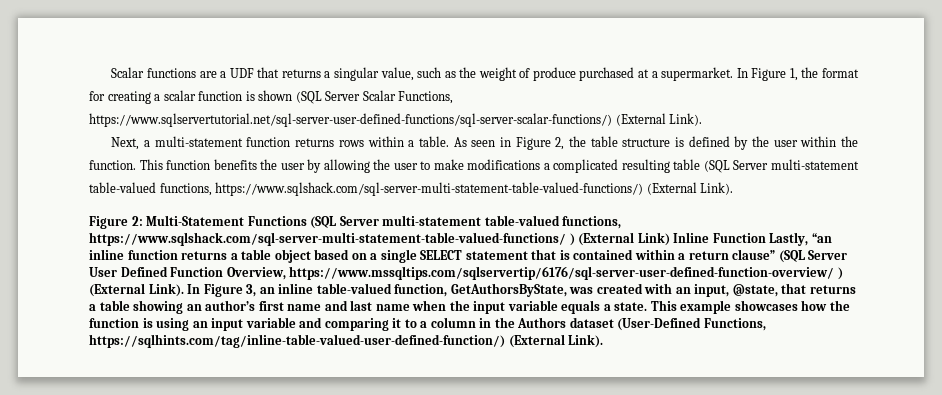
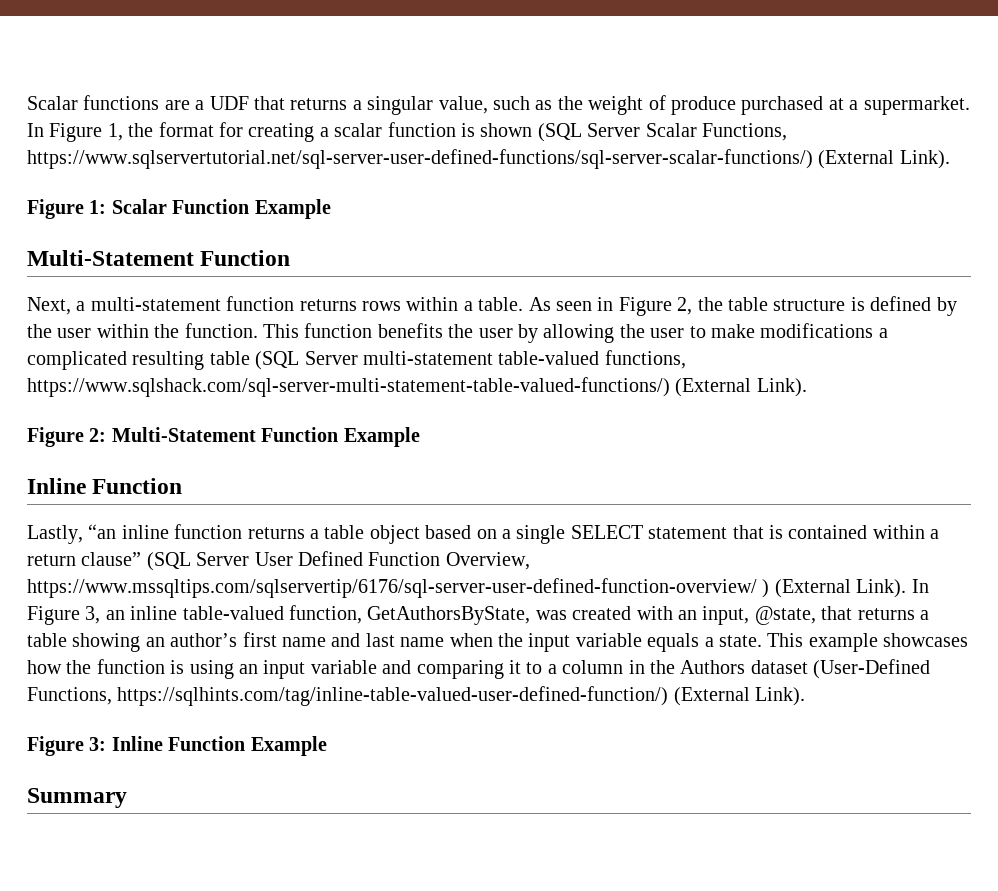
(703, 119) none -> [27,199,331,219] [27,250,291,266] // Figure 1: Scalar Function Example // Multi-Statement Function
[247,215,622,229] [89,232,766,246] Functions (SQL Server multi-statement table-valued functions, https://www.sqlshack.com/sql-server-multi-statement-table-valued-functions/ ) (External Link) Inline Function -> [261,427,420,447] [27,478,183,494] Function Example // Inline Function //
(604, 341) none -> [27,736,327,756] [27,788,127,808] // Figure 3: Inline Function Example // Summary

